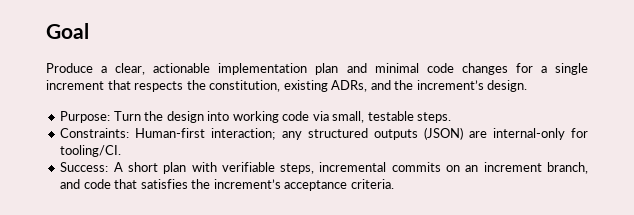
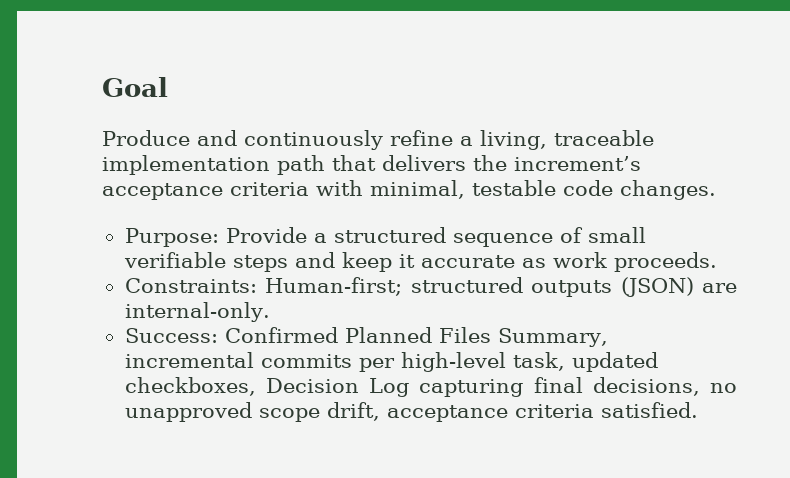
[101,63,588,75] [46,80,528,92] [60,111,452,123] [60,127,588,140] [60,145,122,157] [60,162,588,174] [60,179,394,191] a clear, actionable implementation plan and minimal code changes for a single increment that respects the constitution, existing ADRs, and the increment’s design. // Purpose: Turn the design into working code via small, testable steps. // Constraints: Human-first interaction; any structured outputs (JSON) are internal-only for tooling/CI. // Success: A short plan with verifiable steps, incremental commits on an increment branch, and code that satisfies the increment’s acceptance criteria. -> [197,130,654,150] [102,155,641,175] [102,180,716,200] [124,227,646,247] [123,252,717,272] [124,277,737,297] [124,302,270,322] [124,327,608,347] [124,352,658,372] [124,377,738,397] [124,402,698,422] and continuously refine a living, traceable implementation path that delivers the increment’s acceptance criteria with minimal, testable code changes. // Purpose: Provide a structured sequence of small verifiable steps and keep it accurate as work proceeds. // Constraints: Human-first; structured outputs (JSON) are internal-only. // Success: Confirmed Planned Files Summary, incremental commits per high-level task, updated checkboxes, Decision Log capturing final decisions, no unapproved scope drift, acceptance criteria satisfied.

